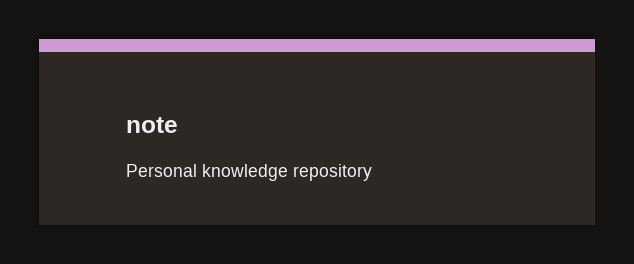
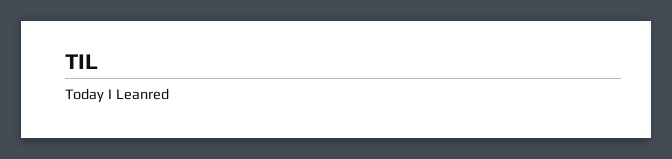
[126,117,178,133] [126,164,372,181] note // Personal knowledge repository -> [65,54,98,69] [65,88,169,103] TIL // Today I Leanred

